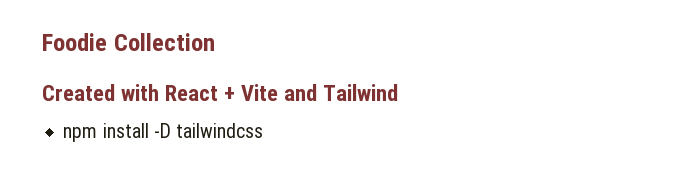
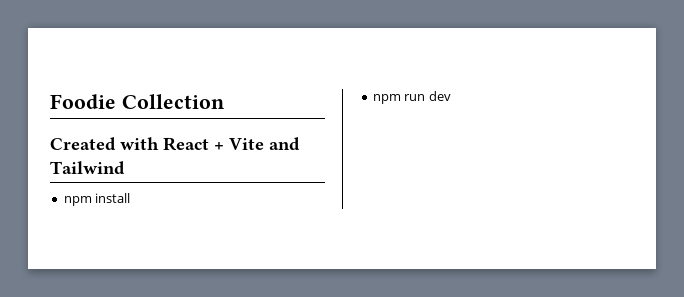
[153,123,264,138] -D tailwindcss -> [372,91,451,104] // npm run dev

